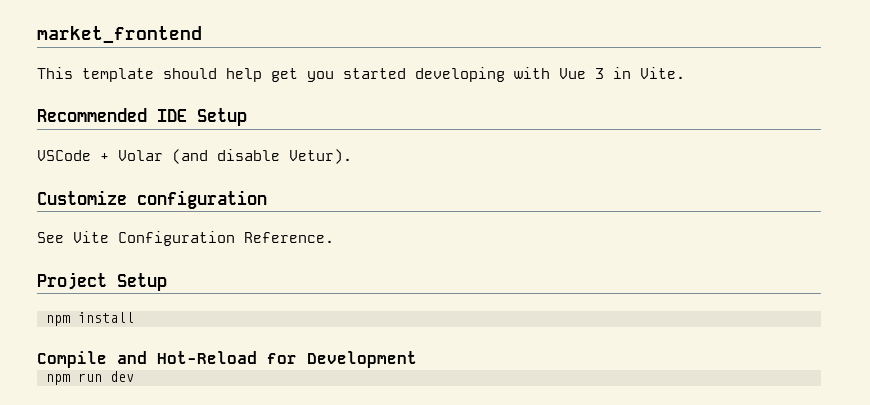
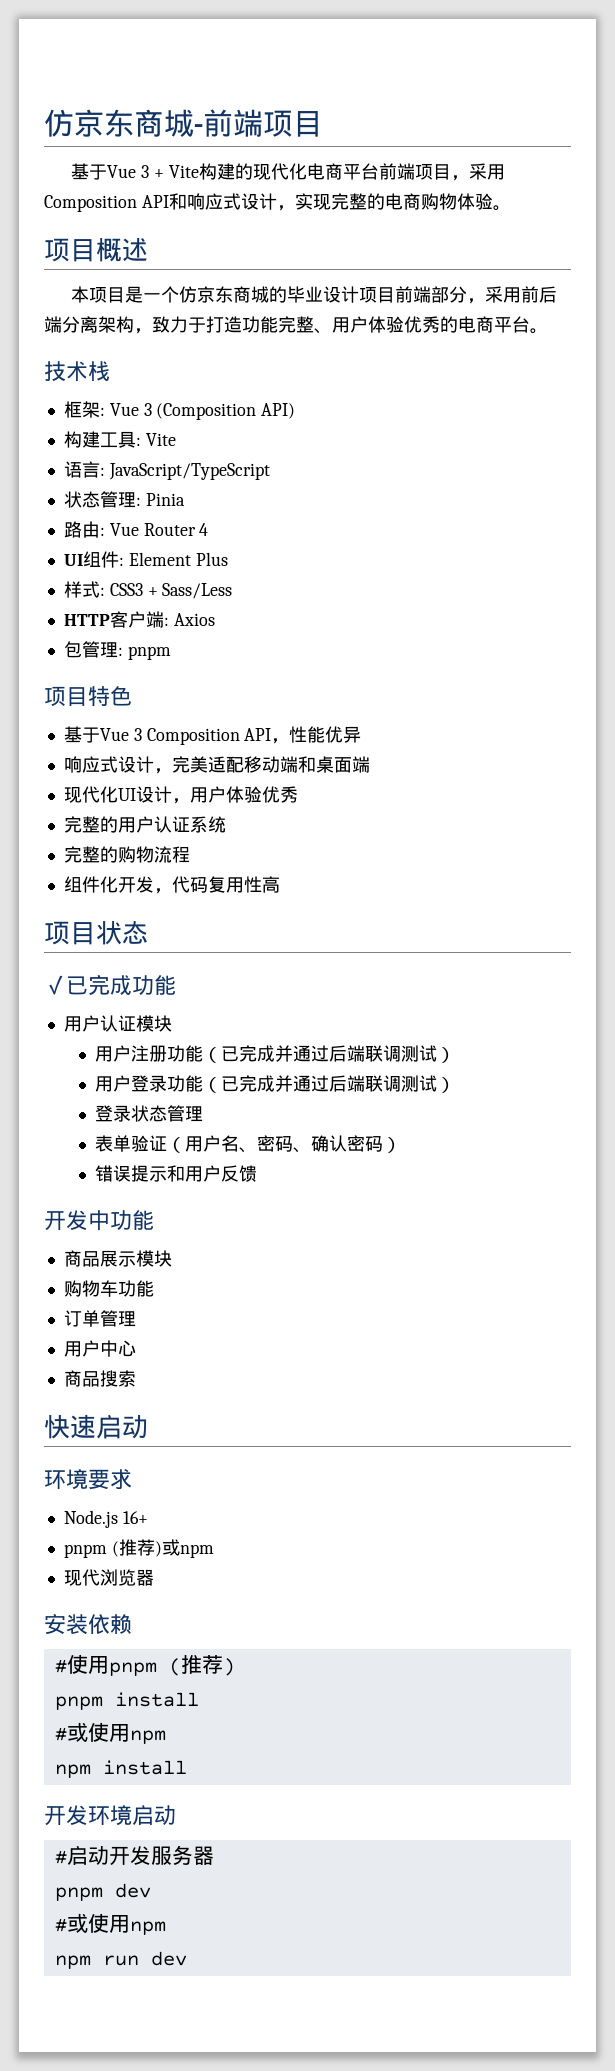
[37,26,202,43] [37,67,685,82] [37,108,247,126] [37,149,352,164] [37,190,267,209] [37,231,334,246] [37,272,167,291] [46,312,134,326] [37,351,417,368] market_frontend // This template should help get you started developing with Vue 3 in Vite. // Recommended IDE Setup // VSCode + Volar (and disable Vetur). // Customize configuration // See Vite Configuration Reference. // Project Setup // npm install // Compile and Hot-Reload for Development -> [44,109,323,137] [71,163,505,181] [44,193,511,212] [44,237,148,262] [71,286,558,304] [44,316,548,334] [44,361,110,382] [63,401,296,420] [63,431,176,448] [63,461,270,480] [63,491,185,508] [63,521,209,538] [63,551,228,568] [63,581,233,599] [63,611,215,628] [63,641,171,660] [44,686,132,706] [63,726,362,745] [63,756,370,774] [63,786,298,804] [63,816,226,833] [63,846,190,863] [63,876,280,894] [44,920,148,945] [44,974,176,995] [63,1015,172,1032] [94,1045,455,1063] [94,1075,455,1093] [94,1105,203,1122] [94,1135,401,1153] [94,1165,257,1182] [44,1210,154,1231] [63,1250,172,1267] [63,1280,154,1297] [63,1310,136,1327] [63,1340,136,1357] [63,1370,136,1387] [44,1414,148,1439] [44,1469,132,1490] [63,1510,148,1528] [63,1539,214,1558] [63,1569,154,1586] [44,1614,132,1635] [54,1654,235,1676] [54,1692,199,1710] [54,1722,166,1744] [54,1760,187,1778] [44,1805,176,1826] [54,1845,214,1866] [54,1883,151,1901] [54,1913,166,1935] 仿京东商城-前端项目 // 基于Vue 3 + Vite构建的现代化电商平台前端项目，采用Composition API和响应式设计，实现完整的电商购物体验。 // 项目概述 // 本项目是一个仿京东商城的毕业设计项目前端部分，采用前后端分离架构，致力于打造功能完整、用户体验优秀的电商平台。 // 技术栈 // 框架: Vue 3 (Composition API) // 构建工具: Vite // 语言: JavaScript/TypeScript // 状态管理: Pinia // 路由: Vue Router 4 // UI组件: Element Plus // 样式: CSS3 + Sass/Less // HTTP客户端: Axios // 包管理: pnpm // 项目特色 // 基于Vue 3 Composition API，性能优异 // 响应式设计，完美适配移动端和桌面端 // 现代化UI设计，用户体验优秀 // 完整的用户认证系统 // 完整的购物流程 // 组件化开发，代码复用性高 // 项目状态 // ✓已完成功能 // 用户认证模块 // 用户注册功能（已完成并通过后端联调测试） // 用户登录功能（已完成并通过后端联调测试） // 登录状态管理 // 表单验证（用户名、密码、确认密码） // 错误提示和用户反馈 // 开发中功能 // 商品展示模块 // 购物车功能 // 订单管理 // 用户中心 // 商品搜索 // 快速启动 // 环境要求 // Node.js 16+ // pnpm (推荐)或npm // 现代浏览器 // 安装依赖 // #使用pnpm (推荐) // pnpm install // #或使用npm // npm install // 开发环境启动 // #启动开发服务器 // pnpm dev // #或使用npm

